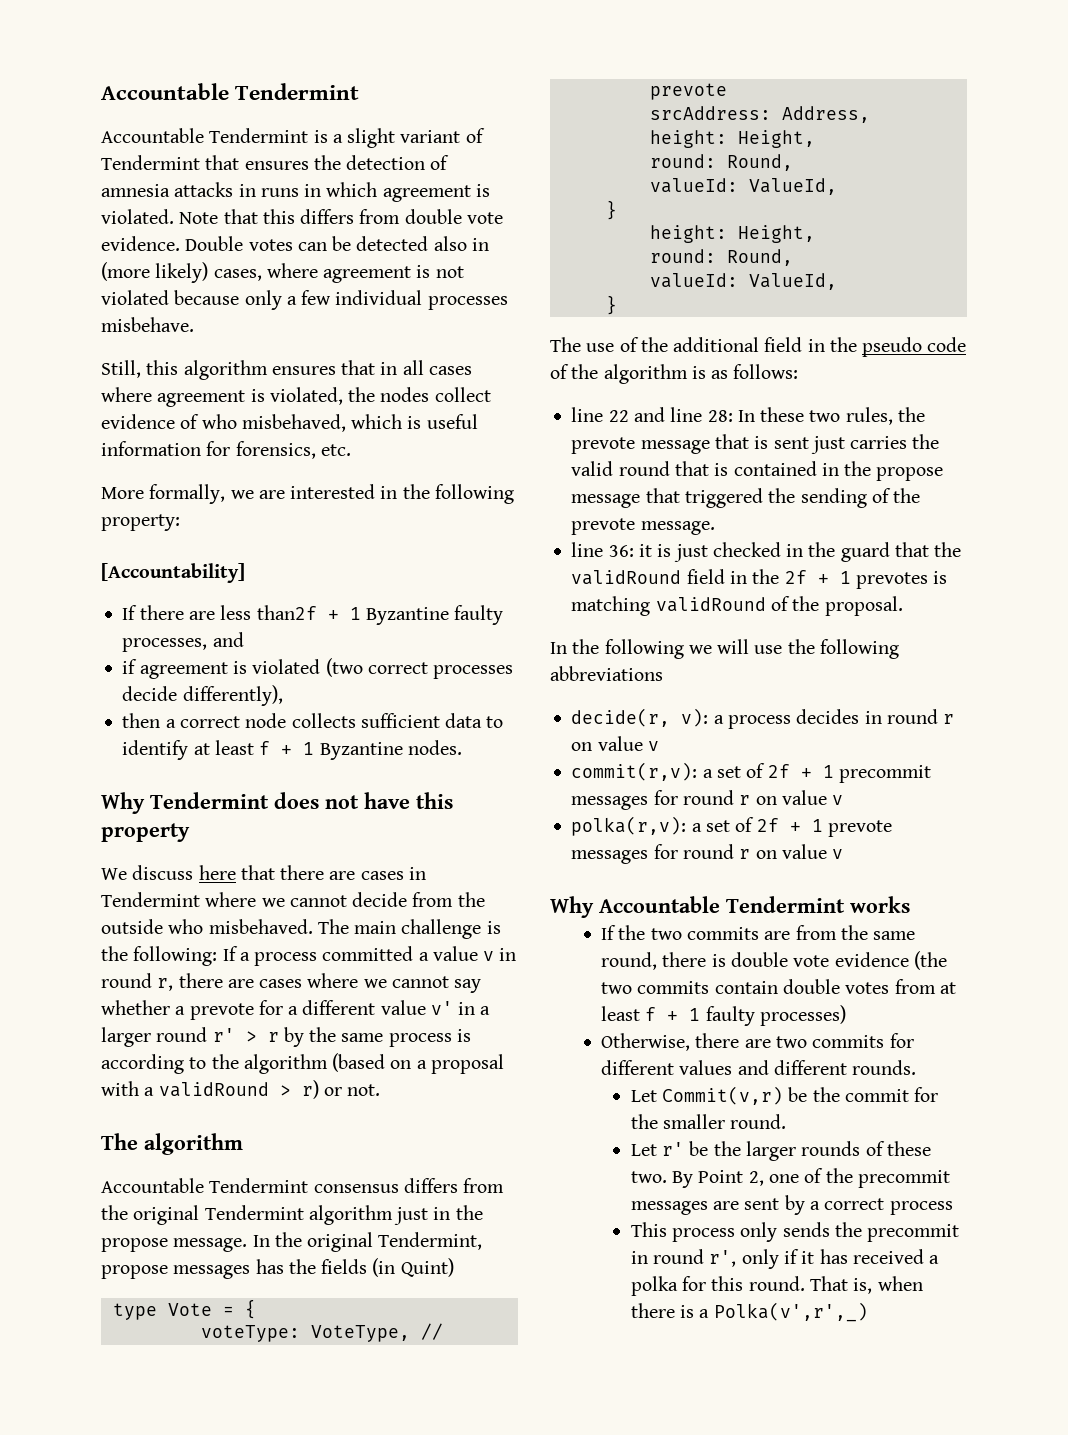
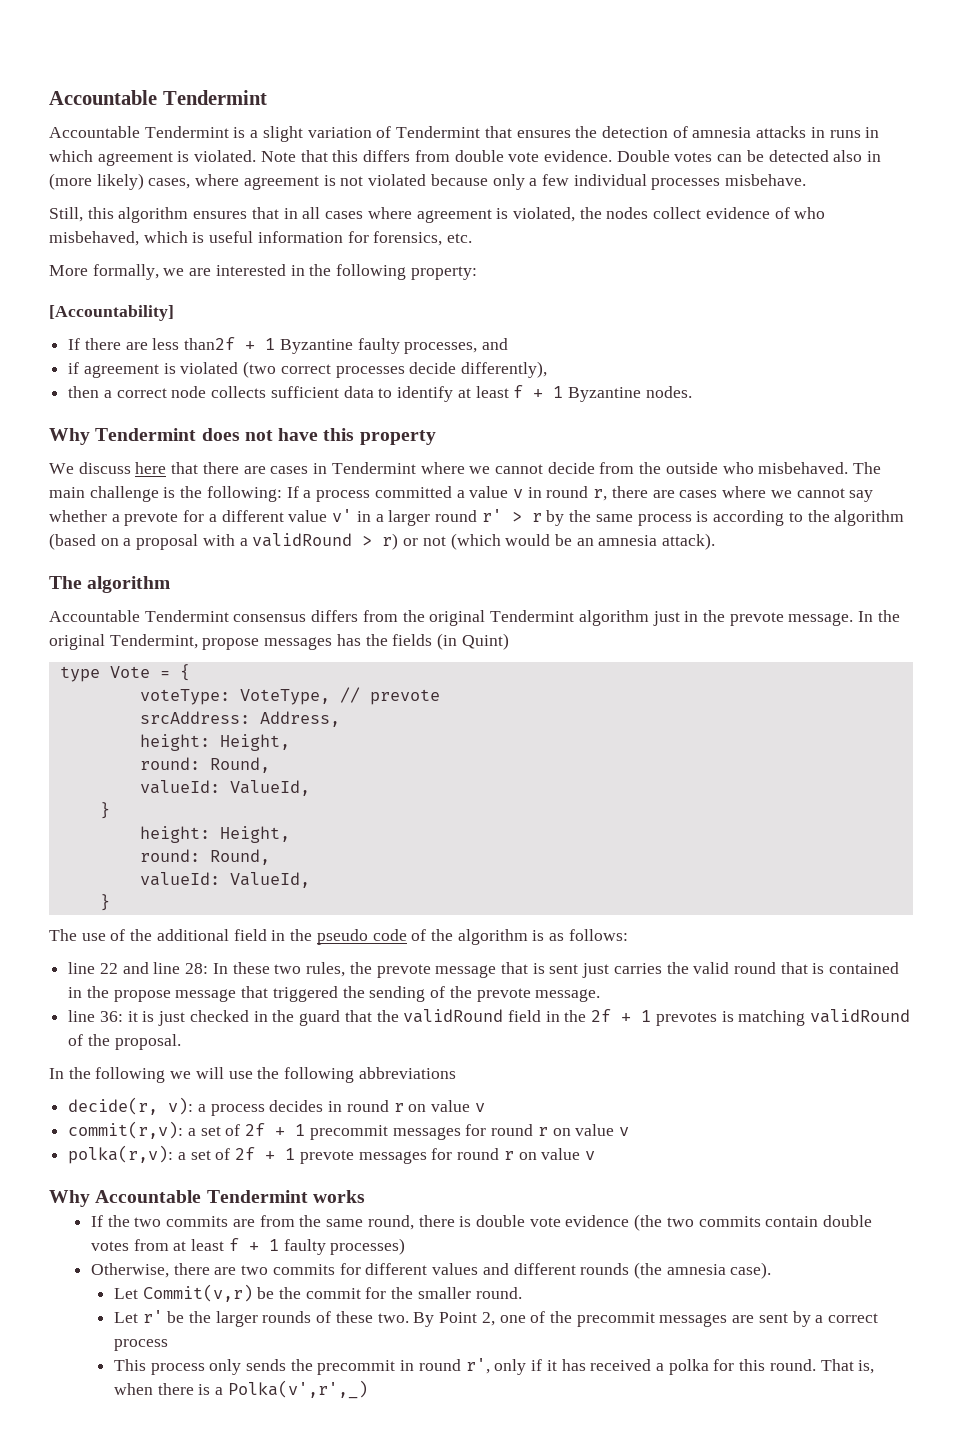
[400,130,461,143] variant -> [307,127,372,138] variation
[347,1084,381,1096] not. -> [422,533,716,550] not (which would be an amnesia attack).
[101,1238,168,1252] propose -> [729,612,784,626] prevote
[852,1060,917,1075] rounds. -> [580,1262,772,1279] rounds (the amnesia case).

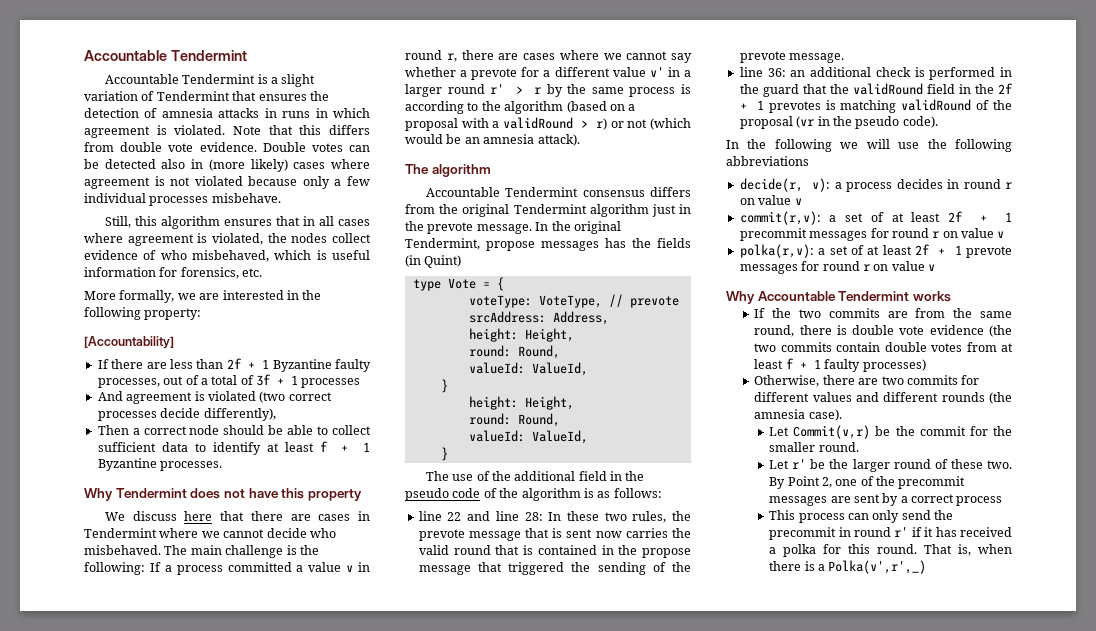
[148,178,191,189] cases, -> [293,162,326,169] cases
[184,337,236,350] than2f -> [196,358,242,369] than 2f
[482,338,509,350] [68,362,80,374] and // if -> [163,374,361,388] [97,391,123,401] out of a total of 3f + 1 processes // And
[68,386,100,398] then -> [97,425,129,435] Then
[211,386,267,398] collects -> [223,425,371,435] should be able to collect
[645,386,692,398] nodes. -> [160,461,223,471] processes.
[599,462,718,474] from the outside -> (307, 533) none
[582,963,610,978] just -> [595,531,622,538] now
[127,1010,249,1026] it is just checked -> [790,67,996,80] an additional check is performed
[114,1034,181,1050] proposal. -> [739,116,938,129] proposal (vr in the pseudo code).
(241, 1130) none -> [891,212,941,222] at least
(231, 1154) none -> [867,245,912,255] at least
[262,1311,312,1323] rounds -> [893,459,931,469] round
[209,1359,286,1375] only sends -> [847,510,931,523] can only send
[465,1358,527,1375] r', only -> [894,527,909,537] r'

